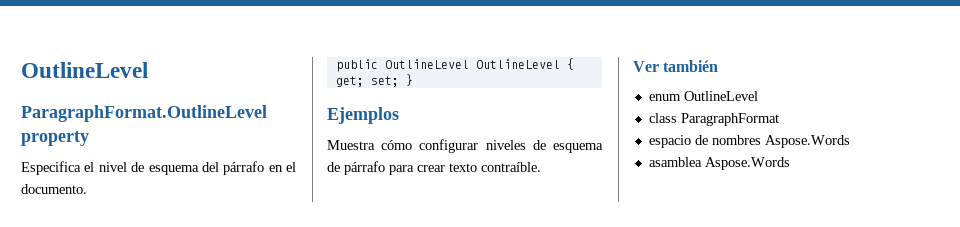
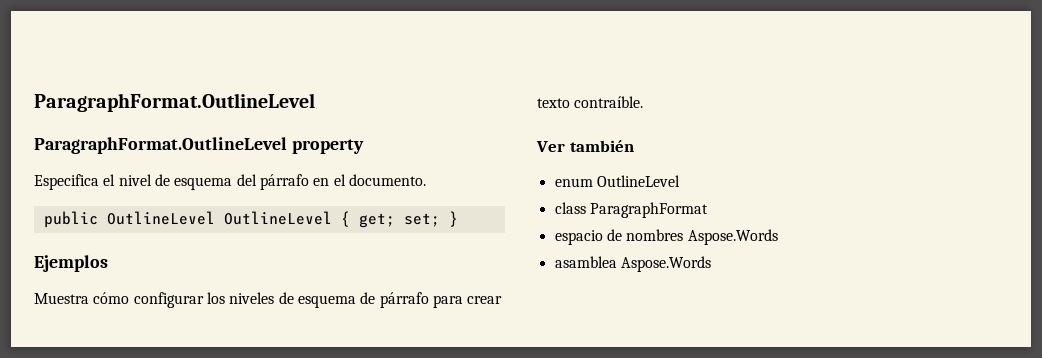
[21,62,148,78] OutlineLevel -> [34,93,315,112] ParagraphFormat.OutlineLevel
(479, 146) none -> [206,292,225,304] los

